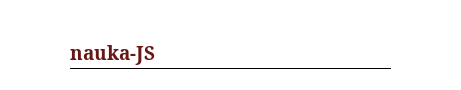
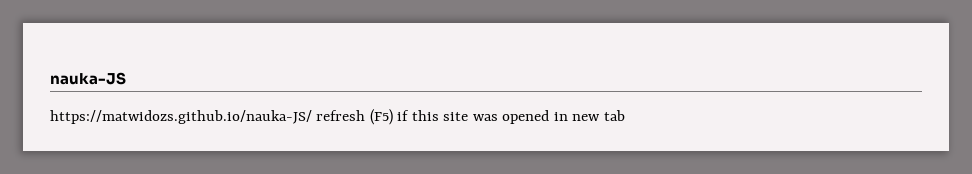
(155, 55) none -> [50,109,625,125] // https://matwidozs.github.io/nauka-JS/ refresh (F5) if this site was opened in new tab

